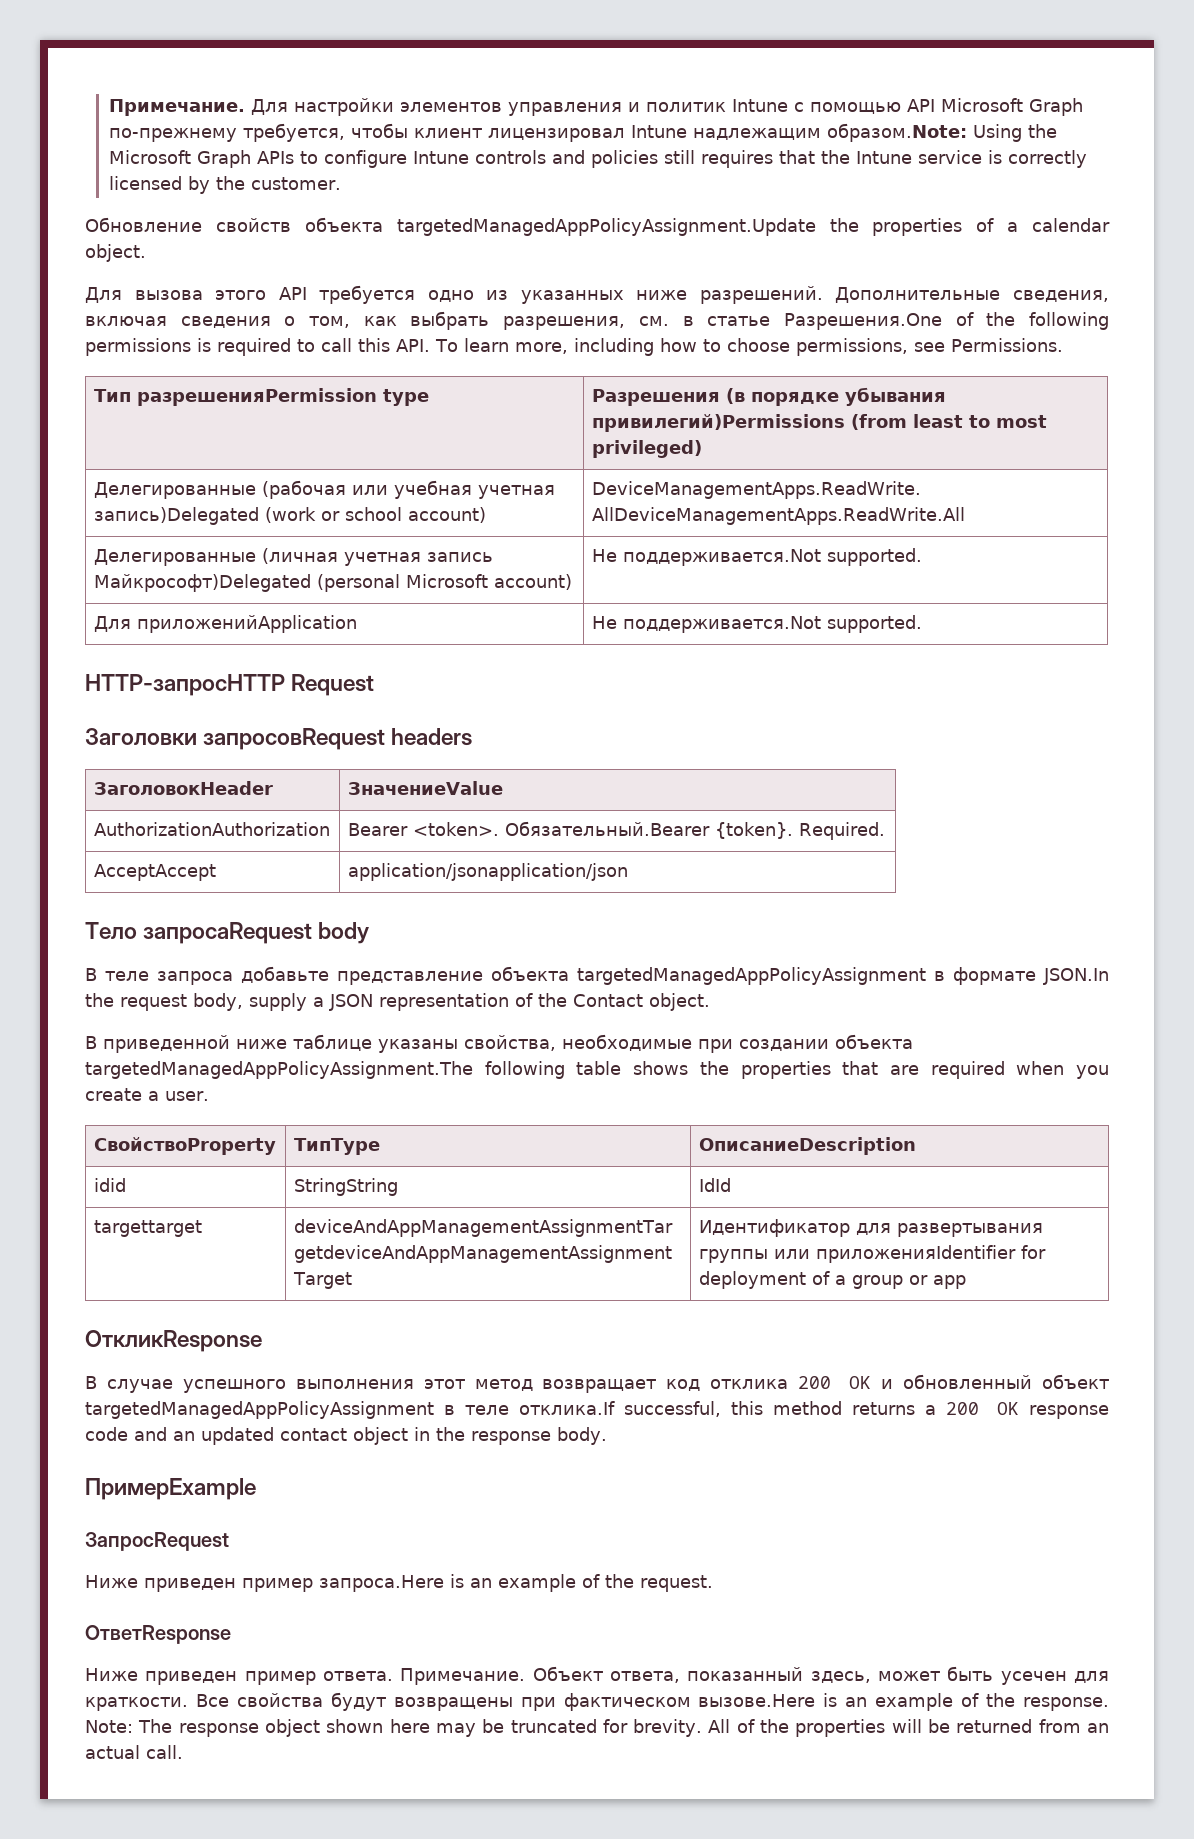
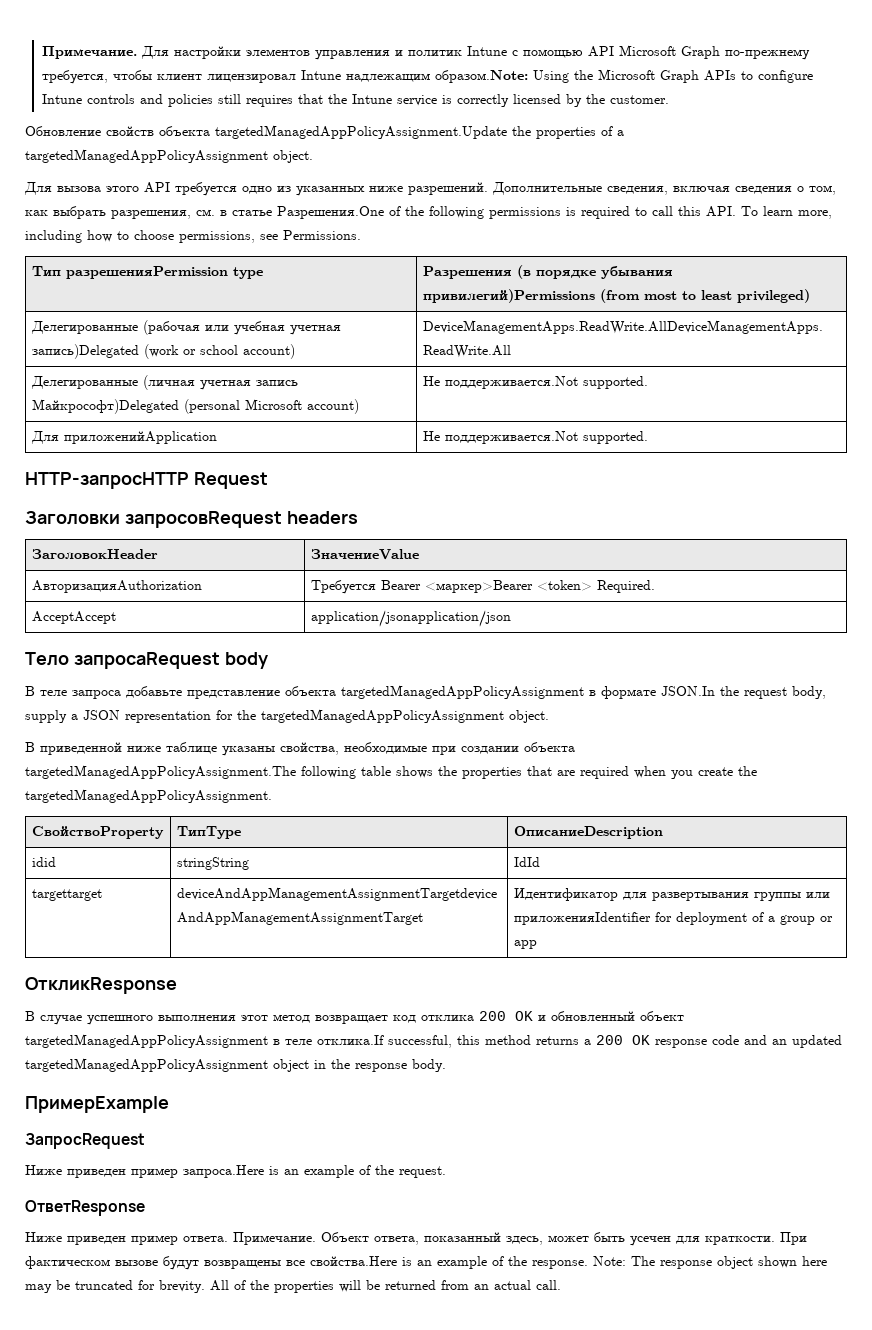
[1032,218,1110,232] calendar -> [25,149,268,163] targetedManagedAppPolicyAssignment
[912,414,1047,428] least to most -> [643,290,732,300] most to least
[93,822,330,836] [347,821,793,839] AuthorizationAuthorization | Bearer <token>. Обязательный.Bearer {token}. -> [31,580,202,593] [310,580,592,594] АвторизацияAuthorization | Требуется Bearer <маркер>Bearer <token>
[515,993,643,1007] of the Contact -> [216,709,504,723] for the targetedManagedAppPolicyAssignment
[148,1091,209,1101] a user. -> [738,766,757,776] [25,789,272,803] the targetedManagedAppPolicyAssignment.
[293,1178,398,1196] StringString -> [176,857,249,870] stringString
[280,1428,347,1441] contact -> [25,1058,268,1072] targetedManagedAppPolicyAssignment
[195,1692,816,1711] Все свойства будут возвращены при фактическом вызове.Here -> [780,1232,807,1245] [25,1256,397,1270] При фактическом вызове будут возвращены все свойства.Here

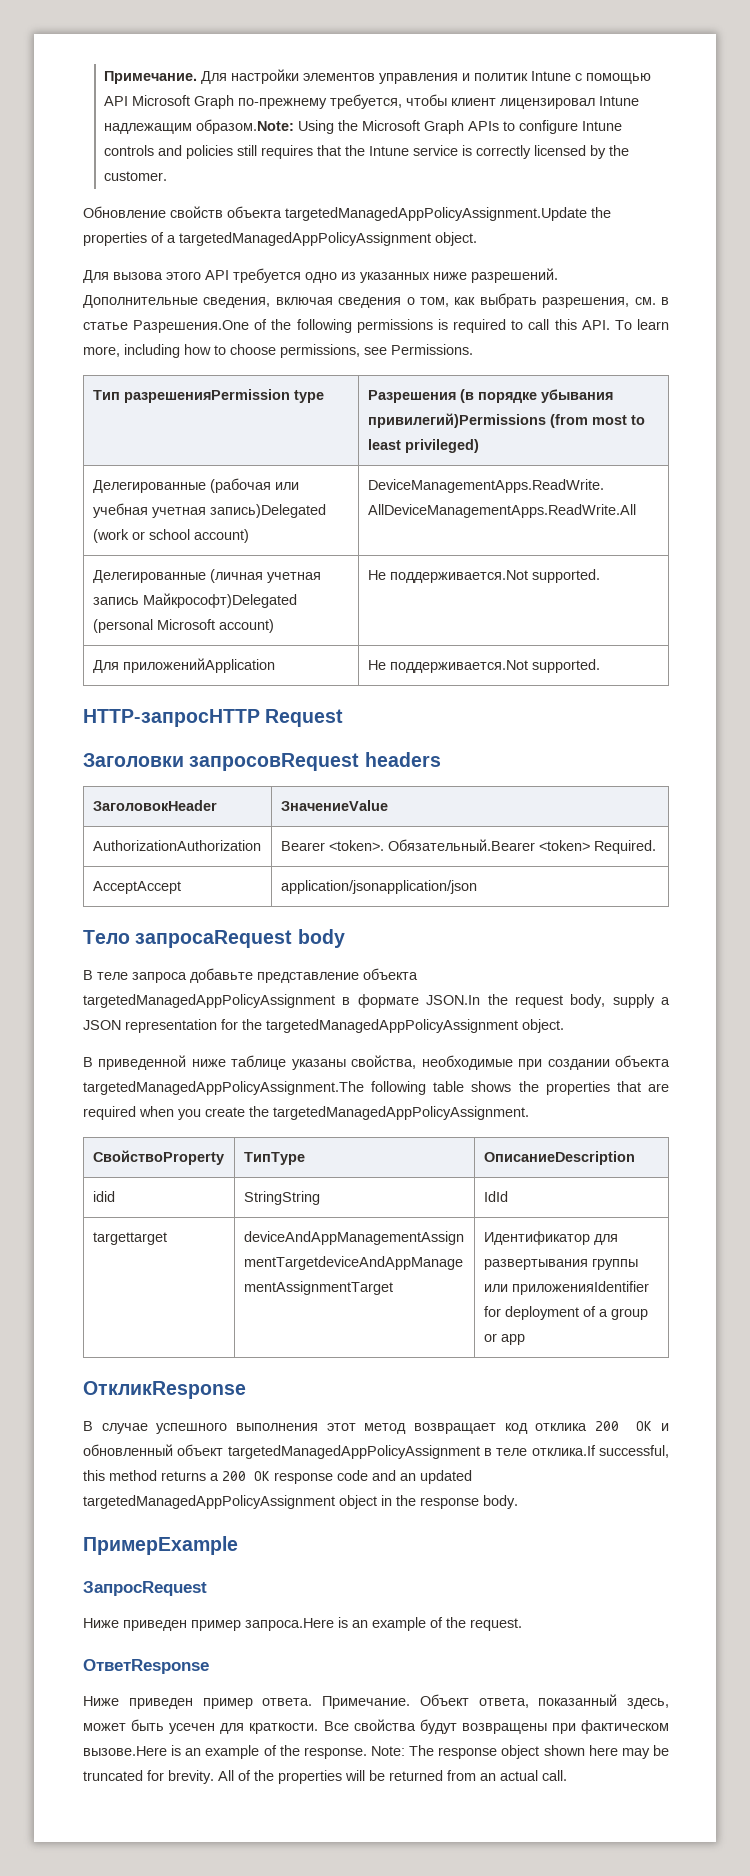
[31,580,202,593] [310,580,533,594] АвторизацияAuthorization | Требуется Bearer <маркер>Bearer -> [92,840,261,851] [280,839,535,851] AuthorizationAuthorization | Bearer <token>. Обязательный.Bearer
[176,857,249,870] stringString -> [243,1191,320,1205] StringString
[780,1232,807,1245] [25,1256,397,1270] При фактическом вызове будут возвращены все свойства.Here -> [323,1719,670,1734] [83,1746,167,1756] Все свойства будут возвращены при фактическом вызове.Here

